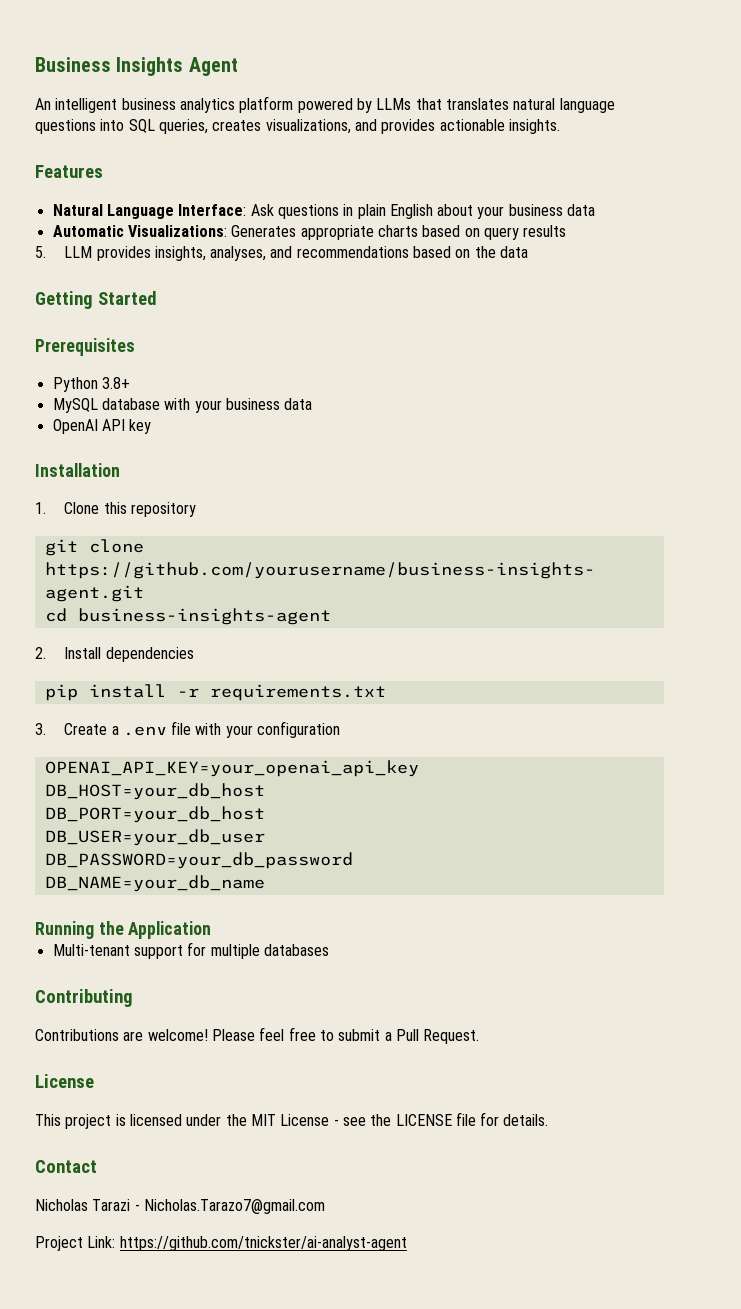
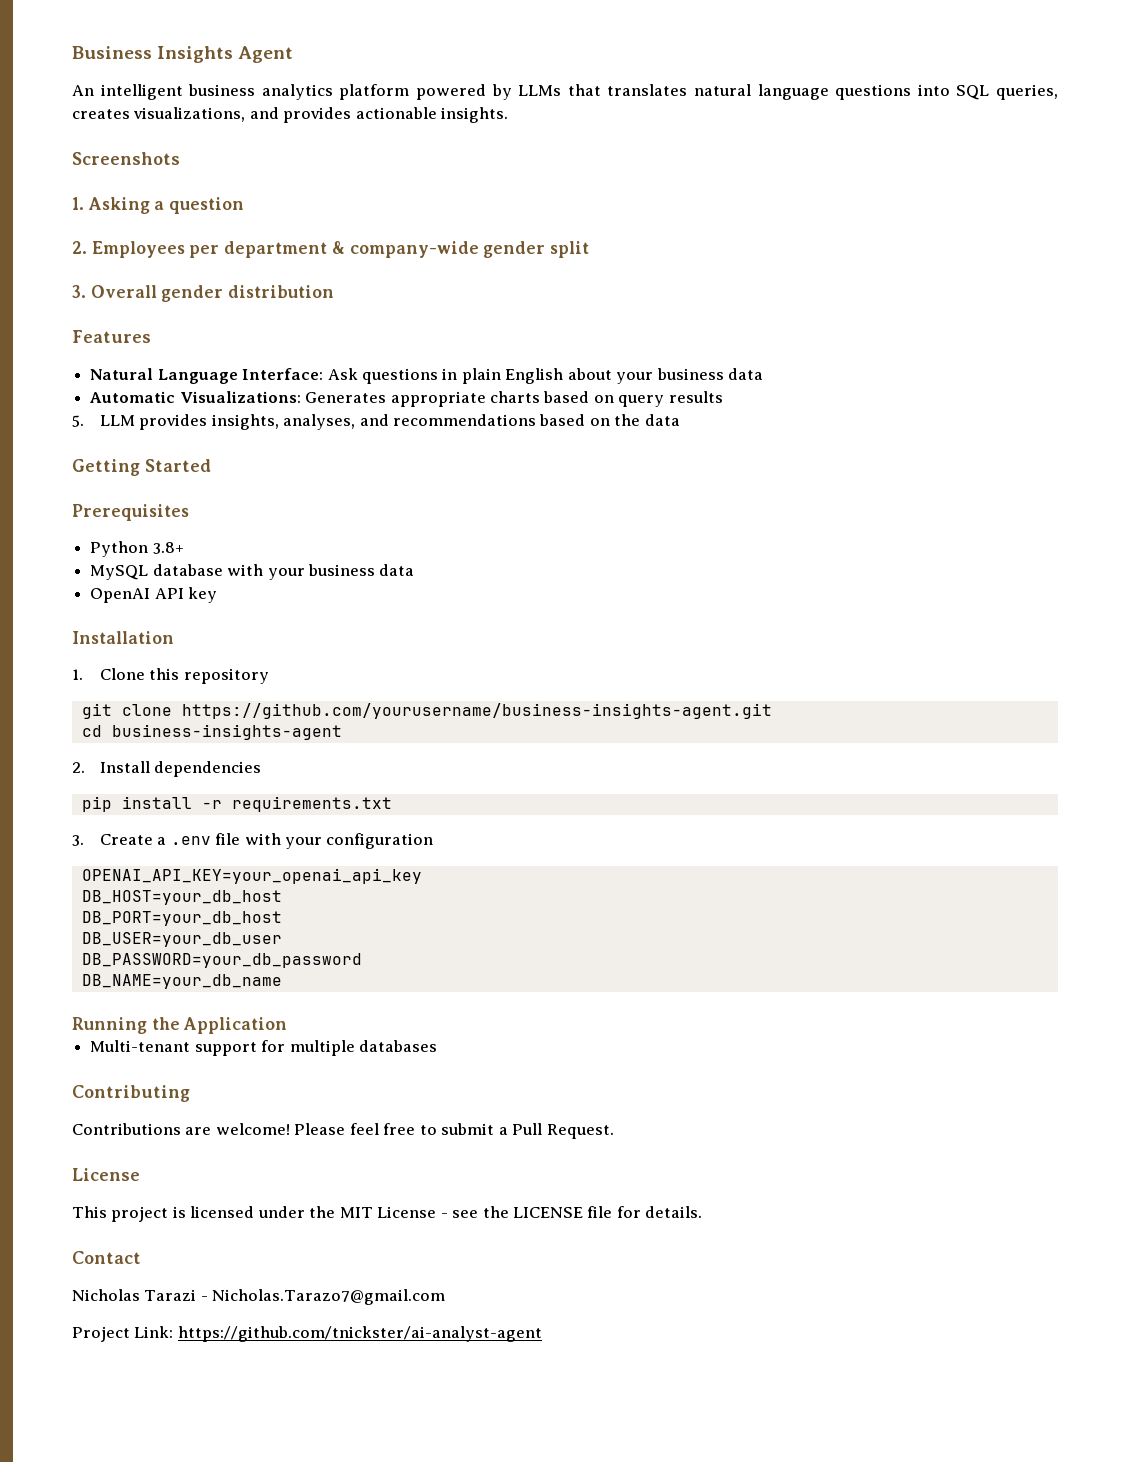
(560, 126) none -> [72,152,180,165] [72,197,245,214] [72,241,590,258] [72,285,335,302] // Screenshots // 1. Asking a question // 2. Employees per department & company-wide gender split // 3. Overall gender distribution

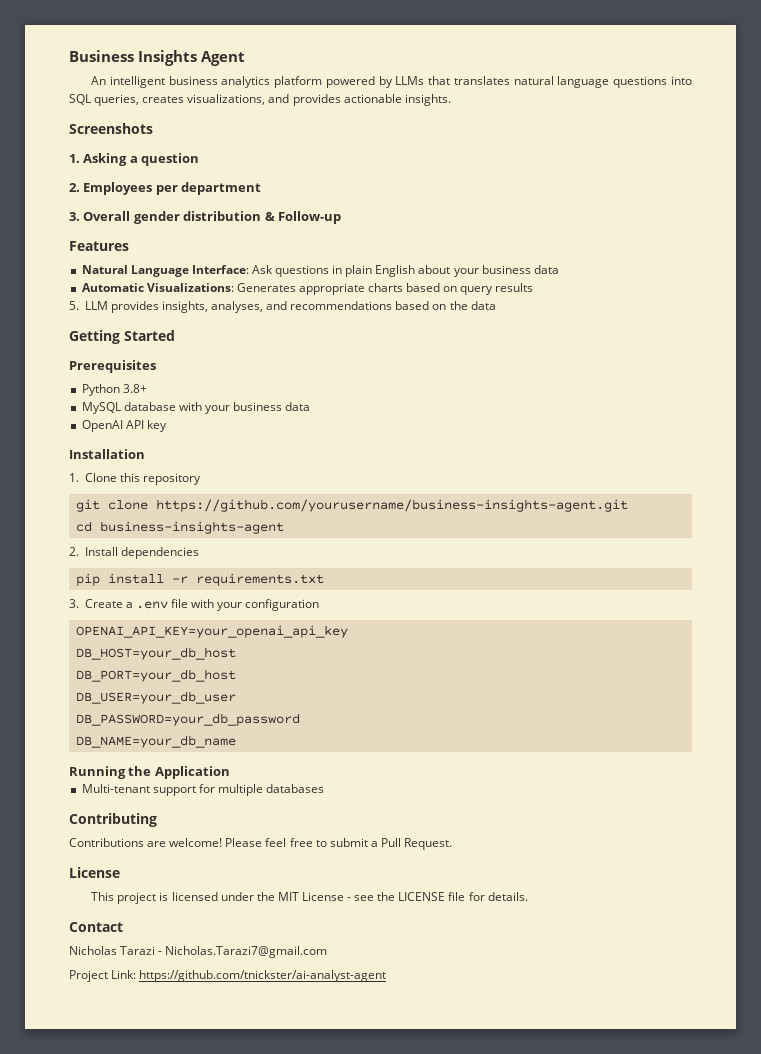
[331,241,590,258] & company-wide gender split -> (262, 188) none
(335, 291) none -> [264,211,341,224] & Follow-up
[212,1289,446,1305] Nicholas.Tarazo7@gmail.com -> [165,946,328,958] Nicholas.Tarazi7@gmail.com

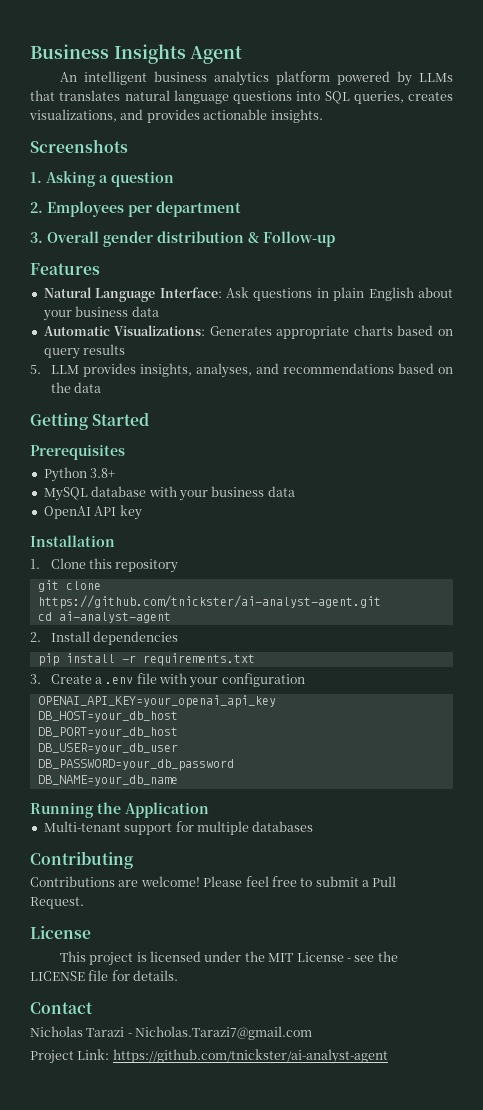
[155,499,628,512] https://github.com/yourusername/business-insights-agent.git -> [37,595,381,609] https://github.com/tnickster/ai-analyst-agent.git
[99,521,284,534] business-insights-agent -> [58,611,171,623] ai-analyst-agent

